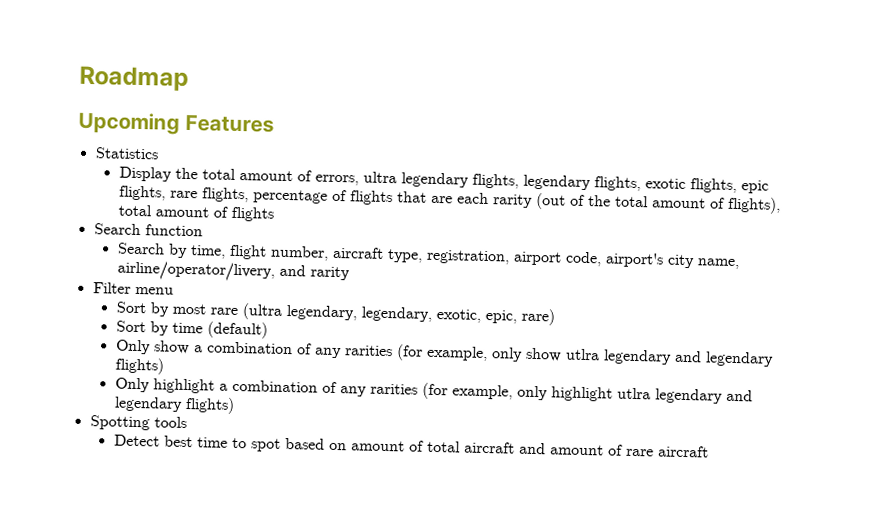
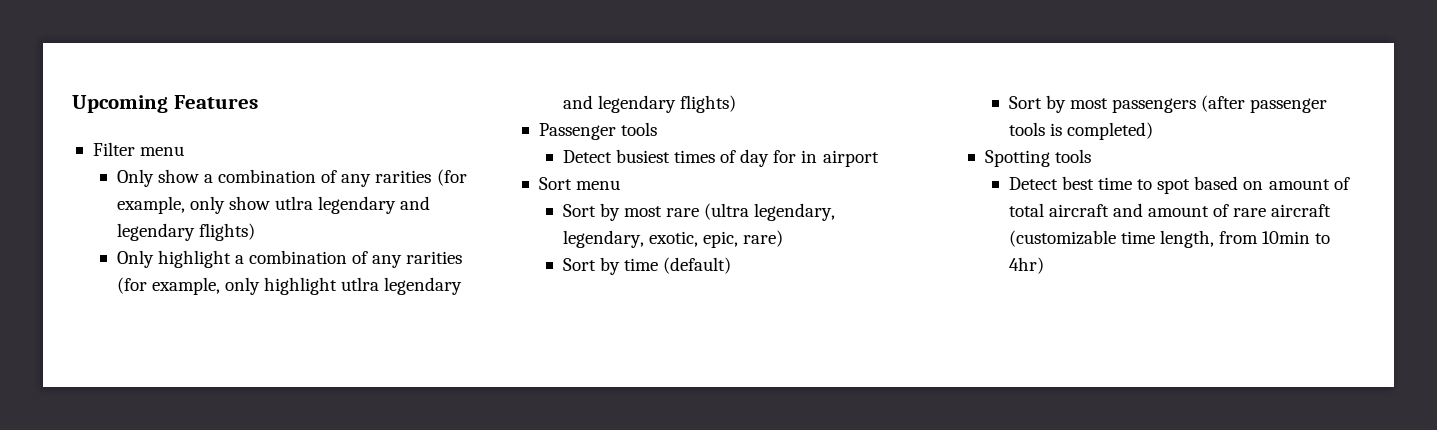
[79,65,189,91] Roadmap // -> (72, 104) none
[94,147,159,160] [118,166,769,194] [118,185,781,214] [117,204,274,222] [93,223,203,237] [117,242,740,270] [116,260,350,282] [92,282,174,295] [115,301,555,326] [115,320,268,339] Statistics // Display the total amount of errors, ultra legendary flights, legendary flights, exotic flights, epic flights, rare flights, percentage of flights that are each rarity (out of the total amount of flights), total amount of flights // Search function // Search by time, flight number, aircraft type, registration, airport code, airport's city name, airline/operator/livery, and rarity // Filter menu // Sort by most rare (ultra legendary, legendary, exotic, epic, rare) // Sort by time (default) -> [92,142,185,156] Filter menu
(235, 405) none -> [538,122,658,140] [562,149,879,167] [538,177,621,190] [562,203,836,221] [562,230,784,248] [562,257,732,275] [1008,95,1328,113] [1008,122,1153,140] // Passenger tools // Detect busiest times of day for in airport // Sort menu // Sort by most rare (ultra legendary, legendary, exotic, epic, rare) // Sort by time (default) // Sort by most passengers (after passenger tools is completed)
(709, 451) none -> [1008,230,1331,248] [1008,257,1044,274] (customizable time length, from 10min to 4hr)

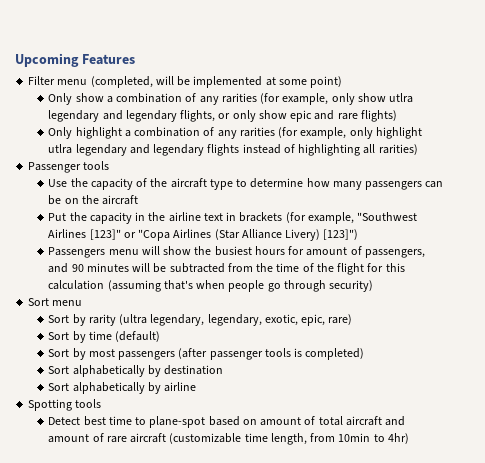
(185, 151) none -> [90,76,343,88] (completed, will be implemented at some point)
(195, 232) none -> [180,110,358,122] flights, or only show epic and rare
[679,95,736,113] [538,122,658,140] [562,149,879,167] flights) // Passenger tools // Detect busiest times of day for in airport -> [207,144,418,156] [28,161,110,173] [48,178,444,190] [48,195,139,205] [48,212,418,224] [48,229,359,241] [48,246,425,258] [48,263,405,275] [48,280,374,292] flights instead of highlighting all rarities) // Passenger tools // Use the capacity of the aircraft type to determine how many passengers can be on the aircraft // Put the capacity in the airline text in brackets (for example, "Southwest Airlines [123]" or "Copa Airlines (Star Alliance Livery) [123]") // Passengers menu will show the busiest hours for amount of passengers, and 90 minutes will be subtracted from the time of the flight for this calculation (assuming that's when people go through security)
[623,206,700,217] most rare -> [88,314,116,326] rarity
(1153, 131) none -> [48,365,224,377] [48,382,197,394] // Sort alphabetically by destination // Sort alphabetically by airline
[1157,179,1191,194] spot -> [149,416,206,428] plane-spot

